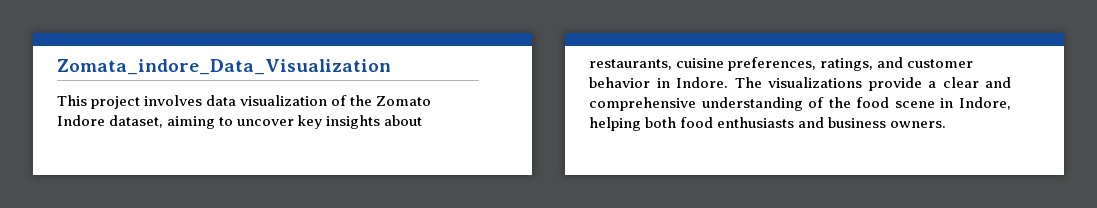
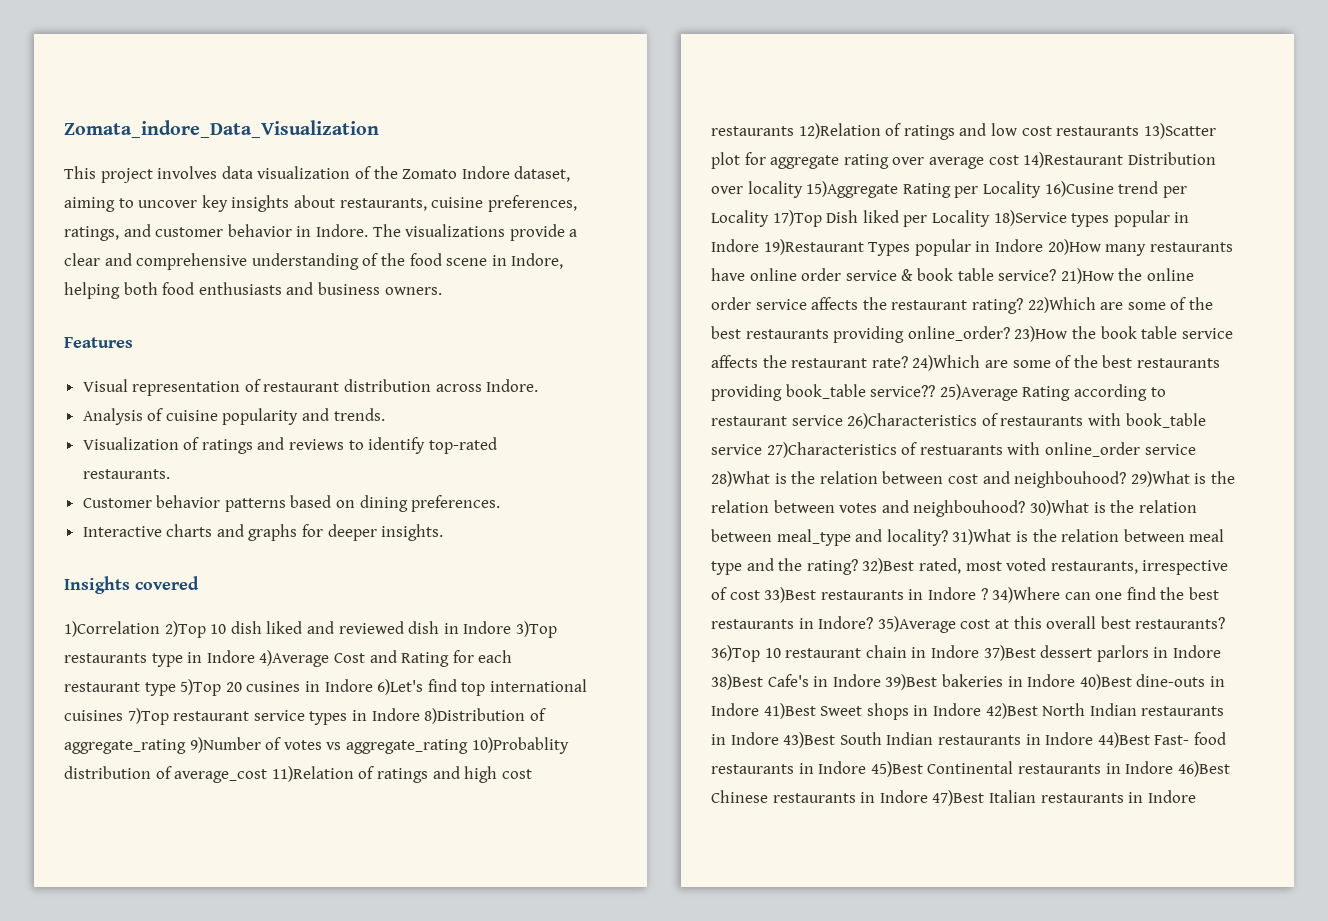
(947, 124) none -> [64,337,133,348] [82,379,539,396] [82,408,385,425] [82,437,497,454] [82,469,170,479] [82,495,501,512] [82,524,444,541] [64,576,199,594] [64,621,557,638] [64,650,513,667] [64,679,587,696] [64,708,546,725] [64,737,569,754] [64,766,532,783] [711,123,1216,140] [711,152,1216,169] [711,181,1187,198] [711,210,1190,227] [711,239,1233,256] [711,268,1194,284] [711,297,1213,314] [711,326,1233,343] [711,355,1220,371] [711,384,1166,401] [711,413,1206,429] [711,442,1196,458] [711,471,1235,488] [711,500,1197,517] [711,529,1225,546] [711,558,1229,575] [711,587,1220,603] [711,616,1226,633] [711,645,1221,662] [711,674,1225,690] [711,703,1225,720] [711,732,1226,748] [711,761,1230,777] [711,790,1196,806] // Features // Visual representation of restaurant distribution across Indore. // Analysis of cuisine popularity and trends. // Visualization of ratings and reviews to identify top-rated restaurants. // Customer behavior patterns based on dining preferences. // Interactive charts and graphs for deeper insights. // Insights covered // 1)Correlation 2)Top 10 dish liked and reviewed dish in Indore 3)Top restaurants type in Indore 4)Average Cost and Rating for each restaurant type 5)Top 20 cusines in Indore 6)Let's find top international cuisines 7)Top restaurant service types in Indore 8)Distribution of aggregate_rating 9)Number of votes vs aggregate_rating 10)Probablity distribution of average_cost 11)Relation of ratings and high cost restaurants 12)Relation of ratings and low cost restaurants 13)Scatter plot for aggregate rating over average cost 14)Restaurant Distribution over locality 15)Aggregate Rating per Locality 16)Cusine trend per Locality 17)Top Dish liked per Locality 18)Service types popular in Indore 19)Restaurant Types popular in Indore 20)How many restaurants have online order service & book table service? 21)How the online order service affects the restaurant rating? 22)Which are some of the best restaurants providing online_order? 23)How the book table service affects the restaurant rate? 24)Which are some of the best restaurants providing book_table service?? 25)Average Rating according to restaurant service 26)Characteristics of restaurants with book_table service 27)Characteristics of restuarants with online_order service 28)What is the relation between cost and neighbouhood? 29)What is the relation between votes and neighbouhood? 30)What is the relation between meal_type and locality? 31)What is the relation between meal type and the rating? 32)Best rated, most voted restaurants, irrespective of cost 33)Best restaurants in Indore ? 34)Where can one find the best restaurants in Indore? 35)Average cost at this overall best restaurants? 36)Top 10 restaurant chain in Indore 37)Best dessert parlors in Indore 38)Best Cafe's in Indore 39)Best bakeries in Indore 40)Best dine-outs in Indore 41)Best Sweet shops in Indore 42)Best North Indian restaurants in Indore 43)Best South Indian restaurants in Indore 44)Best Fast- food restaurants in Indore 45)Best Continental restaurants in Indore 46)Best Chinese restaurants in Indore 47)Best Italian restaurants in Indore

